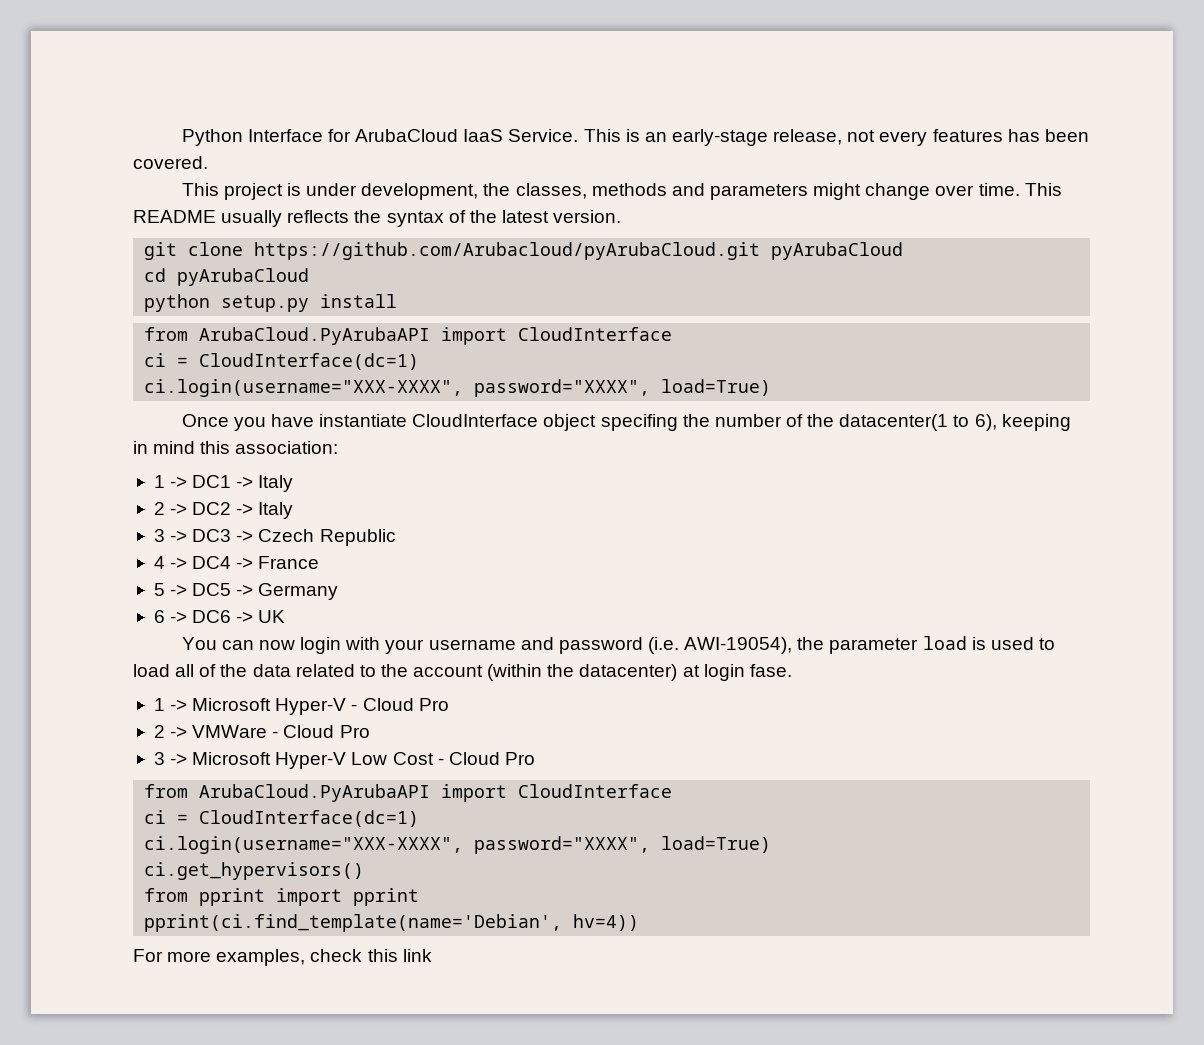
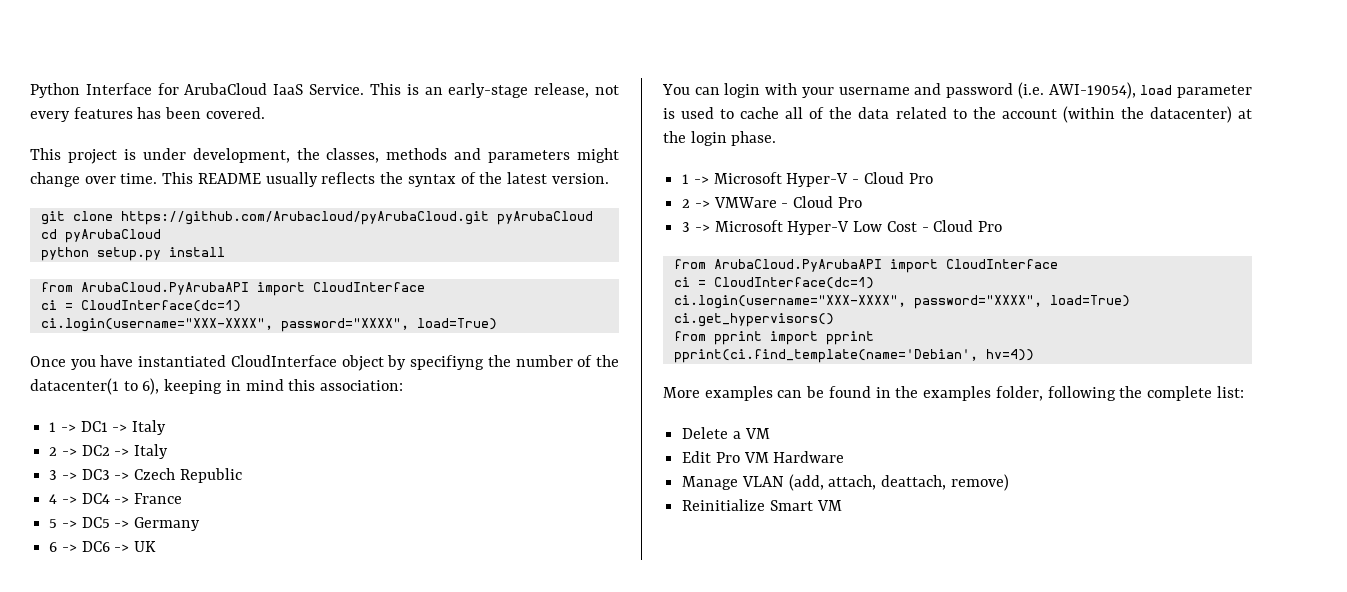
[319,414,408,427] instantiate -> [138,355,227,367] instantiated
[600,414,678,431] specifing -> [387,355,485,370] by specifiyng
[259,640,296,650] now -> (720, 91) none
[797,636,967,654] the parameter load -> [1140,85,1252,98] load parameter
[133,664,170,677] load -> [740,107,780,119] cache
[703,664,792,681] login fase. -> [663,131,777,146] the login phase.
[133,949,432,966] For more examples, check this link -> [663,386,1244,401] [682,427,770,439] [682,451,845,463] [682,474,1009,491] [682,499,842,511] More examples can be found in the examples folder, following the complete list: // Delete a VM // Edit Pro VM Hardware // Manage VLAN (add, attach, deattach, remove) // Reinitialize Smart VM

